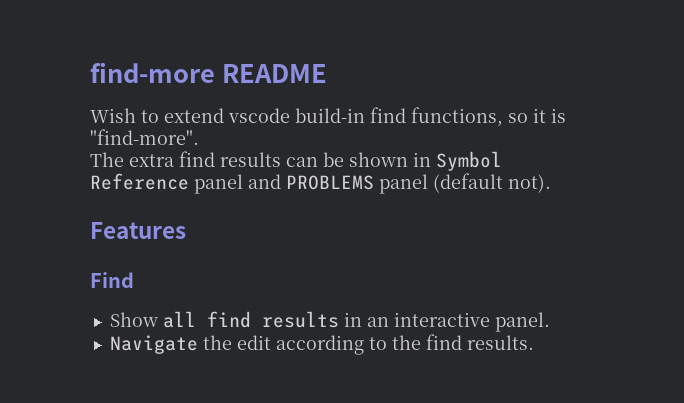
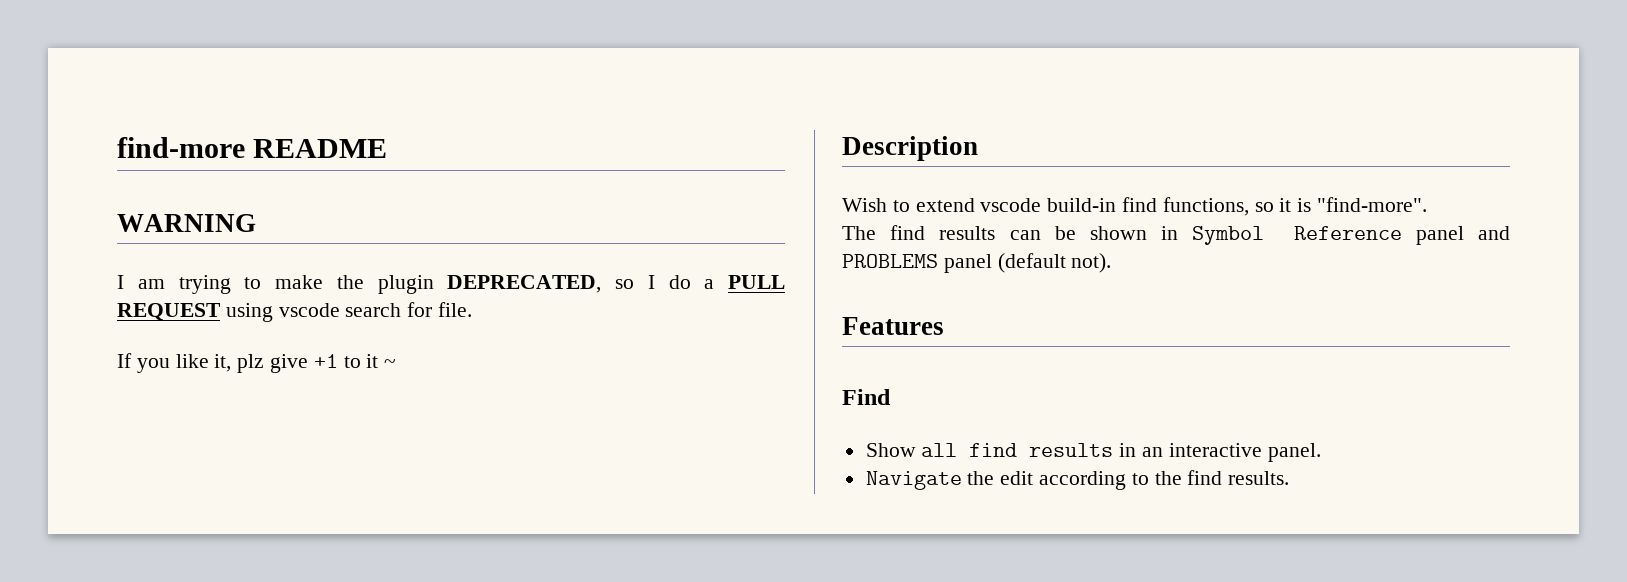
(327, 73) none -> [117,214,256,232] [117,275,785,294] [117,302,473,322] [117,353,397,373] [842,136,978,161] // WARNING // I am trying to make the plugin DEPRECATED, so I do a PULL REQUEST using vscode search for file. // If you like it, plz give +1 to it ~ // Description
[129,154,174,167] extra -> (876, 233) none

